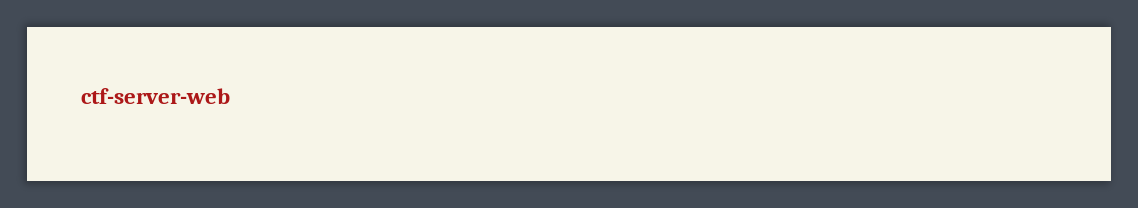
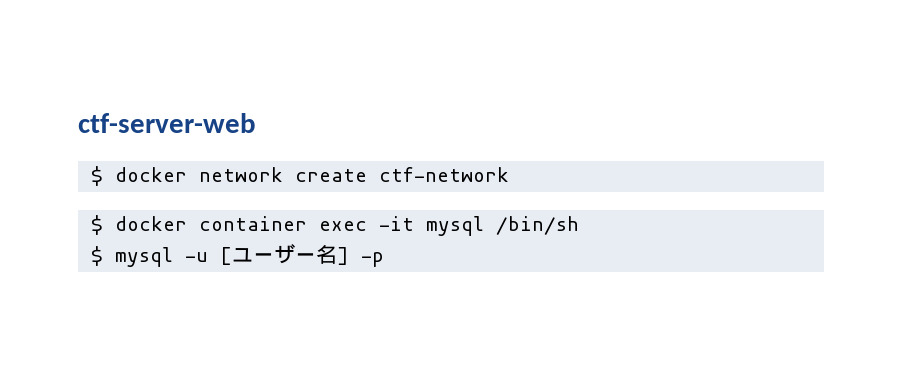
(230, 96) none -> [90,166,509,186] [90,215,579,236] [90,244,384,267] // $ docker network create ctf-network // $ docker container exec -it mysql /bin/sh // $ mysql -u [ユーザー名] -p

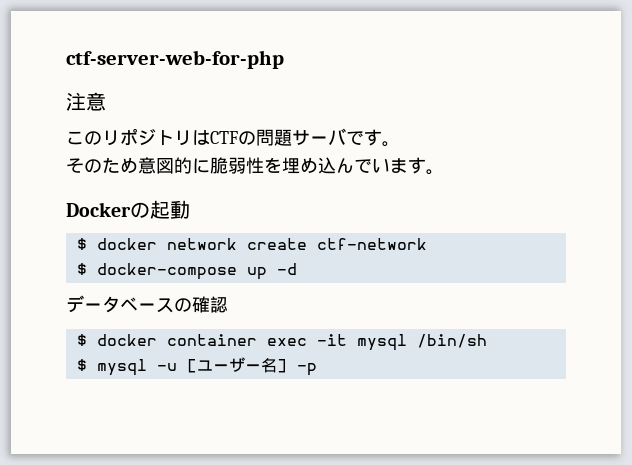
[78,113,256,133] ctf-server-web -> [66,50,284,69] [66,92,106,111] [66,128,400,147] [66,157,444,175] [66,200,190,219] ctf-server-web-for-php // 注意 // このリポジトリはCTFの問題サーバです。 // そのため意図的に脆弱性を埋め込んでいます。 // Dockerの起動
(509, 174) none -> [76,263,297,280] [66,295,228,313] // $ docker-compose up -d // データベースの確認

